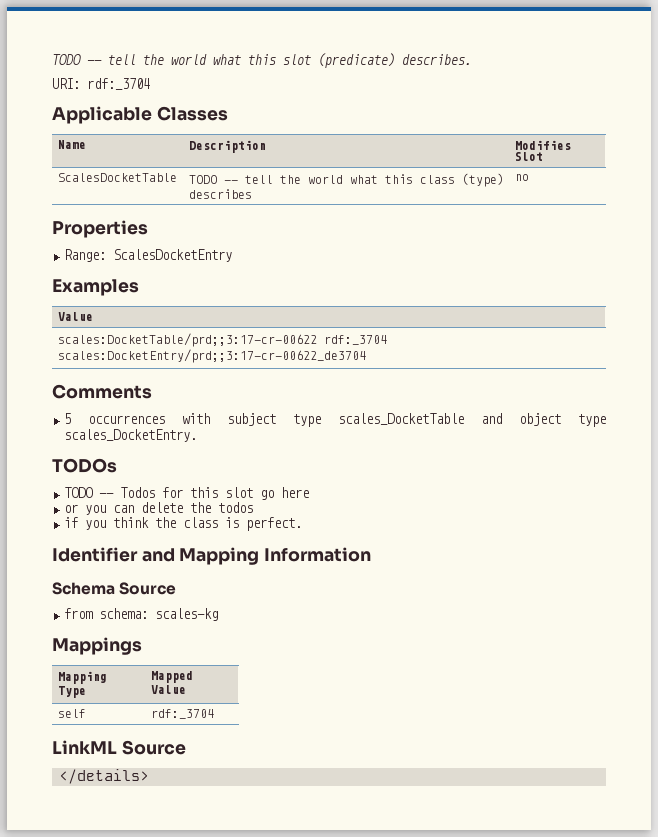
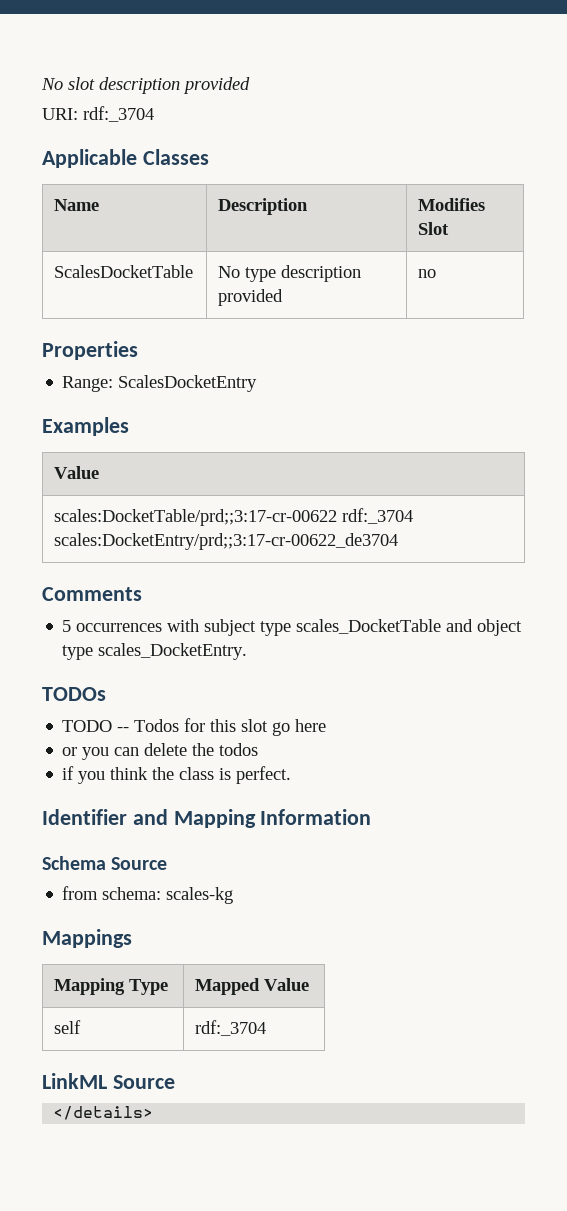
[52,53,472,68] TODO -- tell the world what this slot (predicate) describes. -> [41,77,250,94] No slot description provided
[188,173,504,187] [188,189,252,199] TODO -- tell the world what this class (type) describes -> [218,265,362,282] [218,289,284,306] No type description provided

